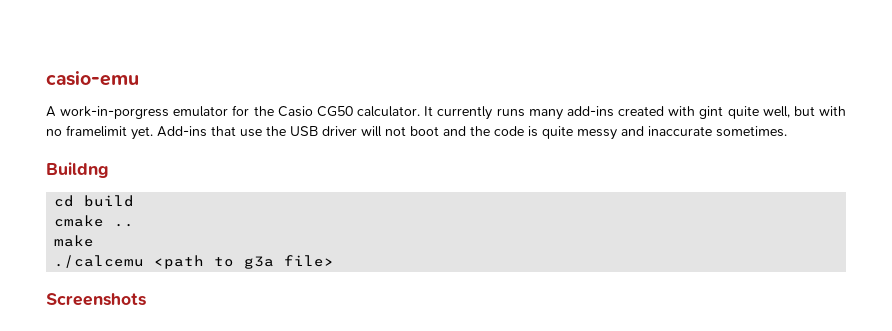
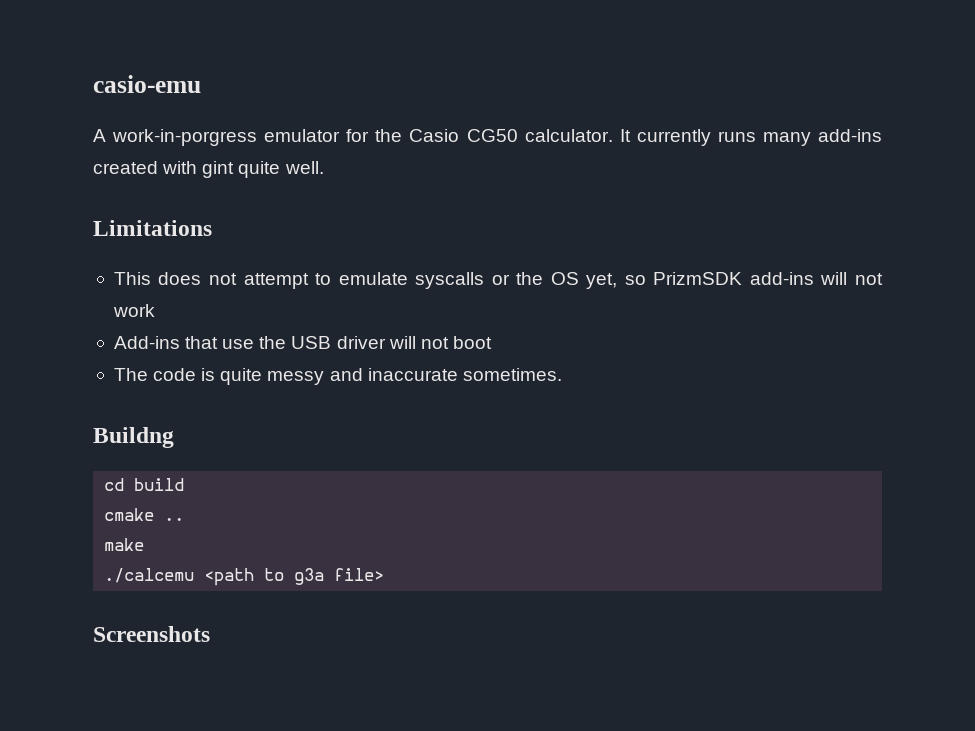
[762,106,846,118] [46,125,153,140] well, but with no framelimit yet. -> [284,161,324,174] [93,220,212,236] [113,272,883,289] [112,304,155,317] well. // Limitations // This does not attempt to emulate syscalls or the OS yet, so PrizmSDK add-ins will not work //
[443,126,490,136] and the -> [113,368,148,381] // The

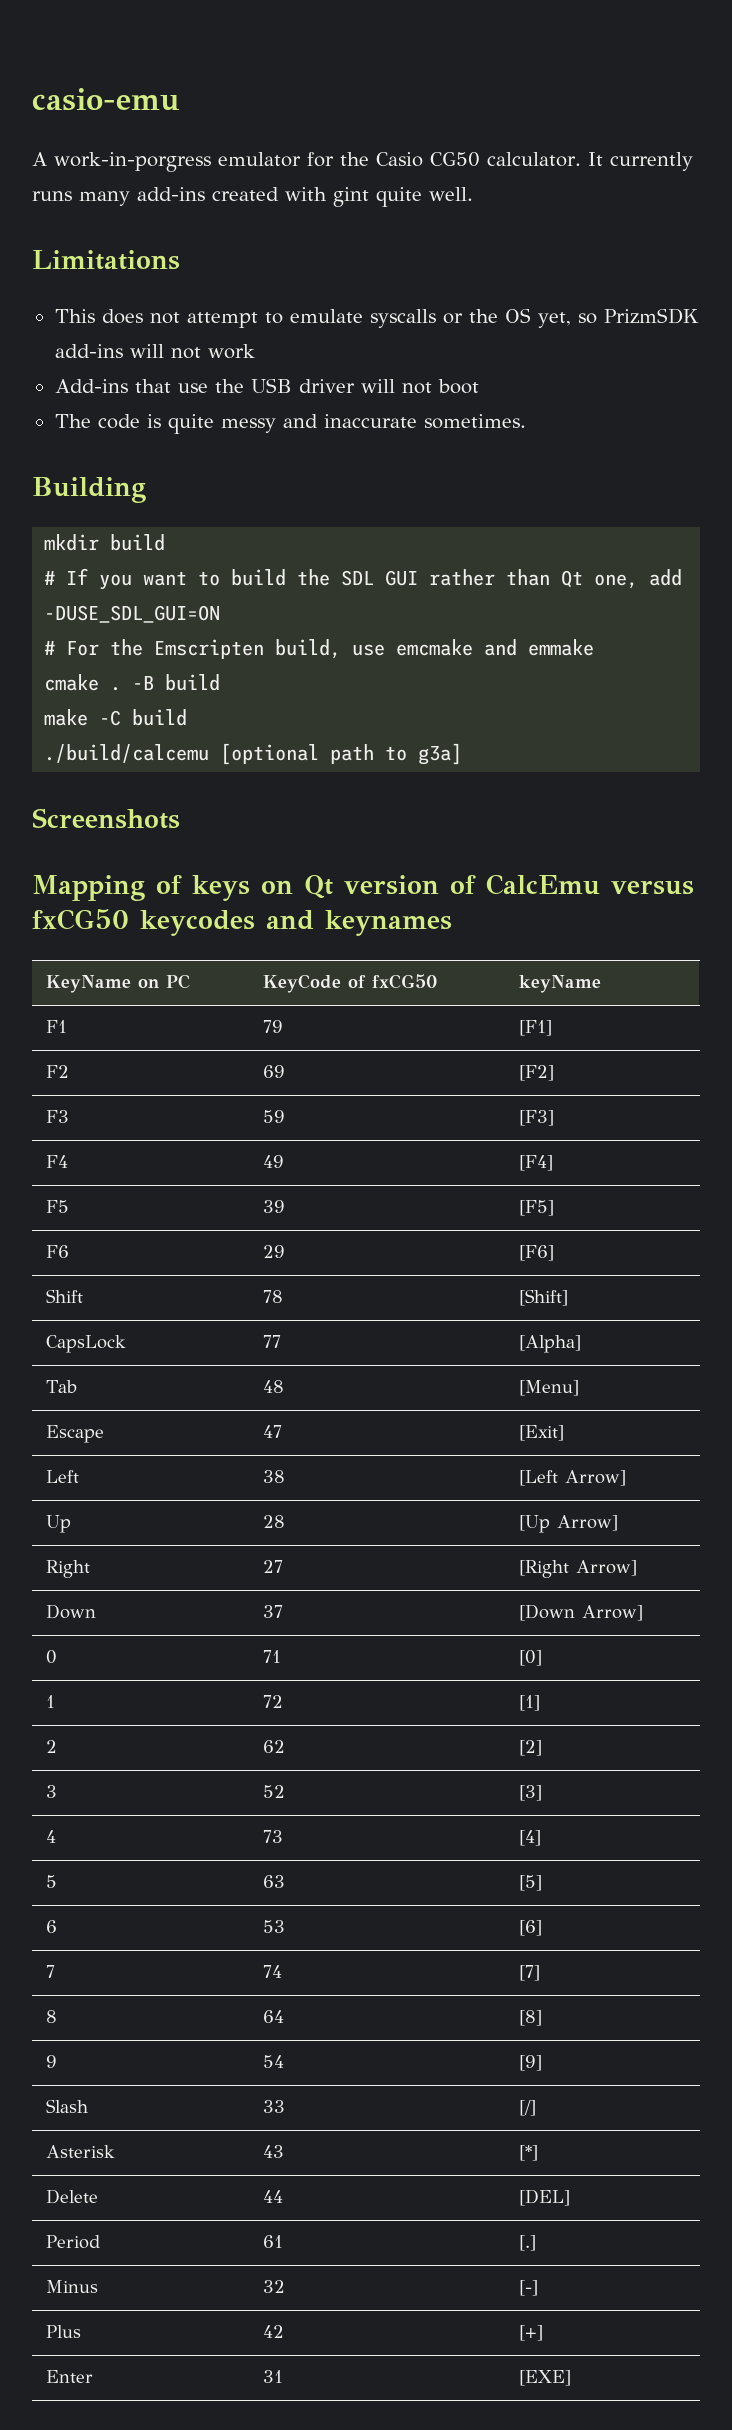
[93,427,174,448] [104,478,185,491] [104,508,185,521] [104,538,145,551] [104,568,385,586] [93,626,210,642] Buildng // cd build // cmake .. // make // ./calcemu <path to g3a file> // Screenshots -> [32,477,146,503] [44,534,166,551] [44,568,683,590] [44,605,221,623] [44,639,595,659] [44,674,221,691] [44,709,188,726] [44,743,463,765] [32,808,180,829] [32,874,694,901] [32,909,452,936] [45,974,190,993] [262,974,437,993] [518,975,601,993] [45,1020,67,1033] [262,1020,283,1033] [518,1020,552,1036] [45,1065,69,1078] [262,1065,285,1078] [518,1065,554,1081] [45,1110,69,1123] [262,1110,285,1123] [518,1110,554,1126] [45,1155,68,1168] [262,1155,284,1168] [518,1155,553,1171] [45,1200,69,1213] [262,1200,285,1213] [518,1200,554,1216] [45,1245,69,1258] [262,1245,285,1258] [518,1245,554,1261] [45,1289,83,1303] [262,1290,283,1303] [518,1289,568,1306] [45,1335,126,1353] [262,1335,281,1348] [518,1335,581,1353] [45,1380,77,1393] [262,1380,284,1393] [518,1380,579,1396] [45,1425,104,1443] [262,1425,282,1438] [518,1425,564,1441] [45,1470,79,1483] [262,1470,285,1483] [518,1470,626,1486] [45,1515,71,1533] [262,1515,285,1528] [518,1515,618,1533] [45,1560,90,1578] [262,1560,283,1573] [518,1560,637,1578] [45,1604,96,1619] [262,1605,283,1618] [518,1604,643,1621] [45,1650,57,1664] [262,1650,281,1663] [518,1650,542,1666] [45,1695,55,1708] [262,1695,283,1708] [518,1695,540,1711] [45,1740,57,1753] [262,1740,285,1753] [518,1740,542,1756] [45,1785,57,1798] [262,1785,285,1798] [518,1785,542,1801] [45,1830,56,1843] [262,1830,283,1843] [518,1830,541,1846] [45,1875,57,1888] [262,1875,285,1888] [518,1875,542,1891] [45,1920,57,1933] [262,1920,285,1933] [518,1920,542,1936] [45,1965,55,1978] [262,1965,282,1978] [518,1965,540,1981] [45,2010,57,2023] [262,2010,284,2023] [518,2010,542,2026] [45,2055,57,2068] [262,2055,284,2068] [518,2055,542,2071] [45,2099,88,2113] [262,2100,285,2113] [518,2100,536,2116] [45,2145,115,2158] [262,2145,284,2158] [518,2145,538,2161] [45,2189,98,2204] [262,2190,283,2203] [518,2189,570,2206] [45,2235,100,2249] [262,2235,283,2248] [518,2235,536,2251] [45,2280,98,2293] [262,2280,285,2293] [518,2280,538,2296] [45,2325,81,2338] [262,2325,284,2338] [518,2325,543,2341] [45,2370,93,2383] [262,2370,283,2383] [518,2370,571,2386] Building // mkdir build // # If you want to build the SDL GUI rather than Qt one, add -DUSE_SDL_GUI=ON // # For the Emscripten build, use emcmake and emmake // cmake . -B build // make -C build // ./build/calcemu [optional path to g3a] // Screenshots // Mapping of keys on Qt version of CalcEmu versus fxCG50 keycodes and keynames // KeyName on PC | KeyCode of fxCG50 | keyName // F1 | 79 | [F1] // F2 | 69 | [F2] // F3 | 59 | [F3] // F4 | 49 | [F4] // F5 | 39 | [F5] // F6 | 29 | [F6] // Shift | 78 | [Shift] // CapsLock | 77 | [Alpha] // Tab | 48 | [Menu] // Escape | 47 | [Exit] // Left | 38 | [Left Arrow] // Up | 28 | [Up Arrow] // Right | 27 | [Right Arrow] // Down | 37 | [Down Arrow] // 0 | 71 | [0] // 1 | 72 | [1] // 2 | 62 | [2] // 3 | 52 | [3] // 4 | 73 | [4] // 5 | 63 | [5] // 6 | 53 | [6] // 7 | 74 | [7] // 8 | 64 | [8] // 9 | 54 | [9] // Slash | 33 | [/] // Asterisk | 43 | [*] // Delete | 44 | [DEL] // Period | 61 | [.] // Minus | 32 | [-] // Plus | 42 | [+] // Enter | 31 | [EXE]

